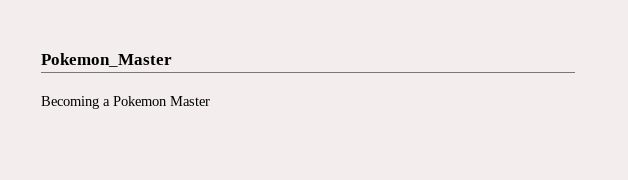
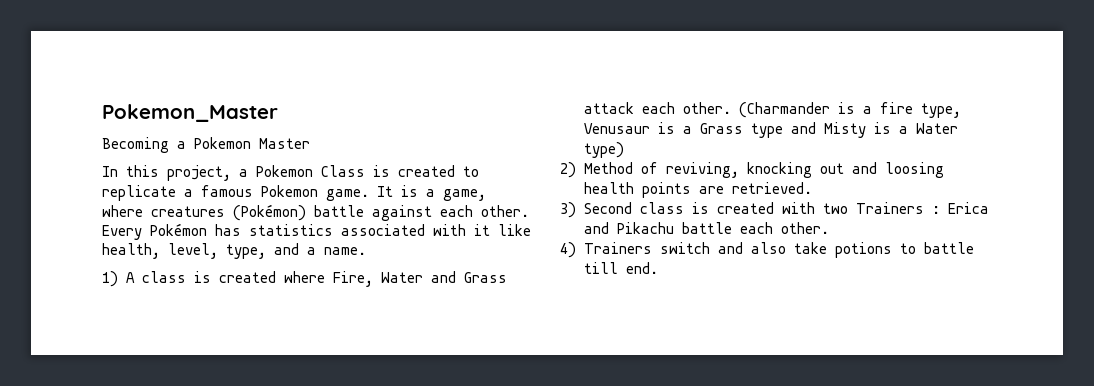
(210, 101) none -> [102,165,479,181] [102,185,486,201] [102,204,529,221] [102,223,531,240] [102,243,366,259] [102,271,507,287] [583,102,961,118] [583,122,958,138] [583,142,624,158] [560,162,944,178] [583,182,812,198] [560,202,989,218] [583,222,829,234] [560,242,974,258] [583,262,658,274] // In this project, a Pokemon Class is created to replicate a famous Pokemon game. It is a game, where creatures (Pokémon) battle against each other. Every Pokémon has statistics associated with it like health, level, type, and a name. // 1) A class is created where Fire, Water and Grass attack each other. (Charmander is a fire type, Venusaur is a Grass type and Misty is a Water type) // 2) Method of reviving, knocking out and loosing health points are retrieved. // 3) Second class is created with two Trainers : Erica and Pikachu battle each other. // 4) Trainers switch and also take potions to battle till end.

